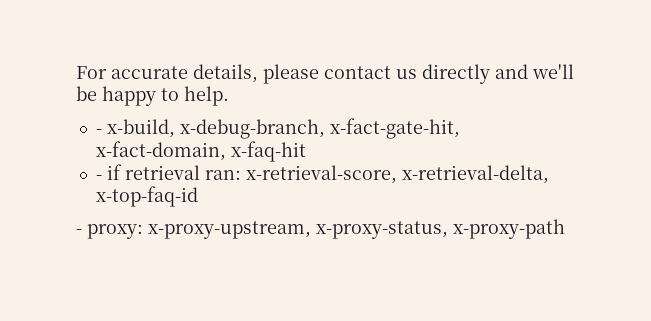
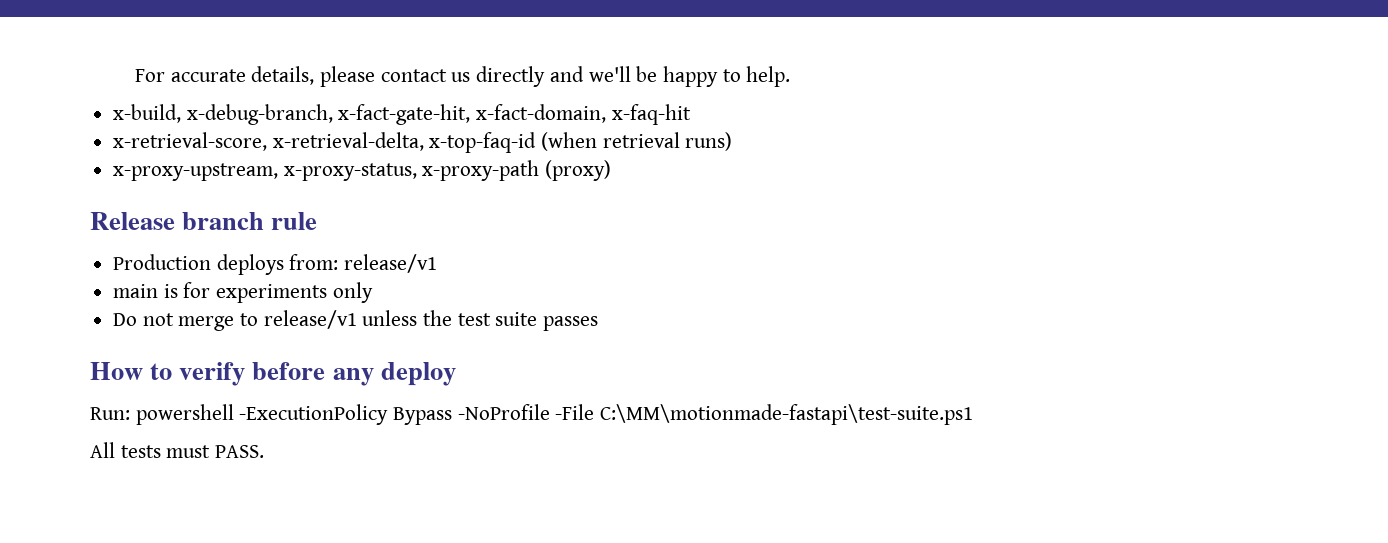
[95,129,102,134] - -> (791, 76) none
[95,164,241,180] - if retrieval ran: -> (691, 114) none
[76,219,565,239] // - proxy: x-proxy-upstream, x-proxy-status, x-proxy-path -> [541,132,733,151] [113,160,612,181] [90,212,318,230] [113,254,438,275] [113,282,373,303] [113,310,599,331] [90,362,456,386] [90,404,974,425] [90,442,265,458] (when retrieval runs) // x-proxy-upstream, x-proxy-status, x-proxy-path (proxy) // Release branch rule // Production deploys from: release/v1 // main is for experiments only // Do not merge to release/v1 unless the test suite passes // How to verify before any deploy // Run: powershell -ExecutionPolicy Bypass -NoProfile -File C:\MM\motionmade-fastapi\test-suite.ps1 // All tests must PASS.

